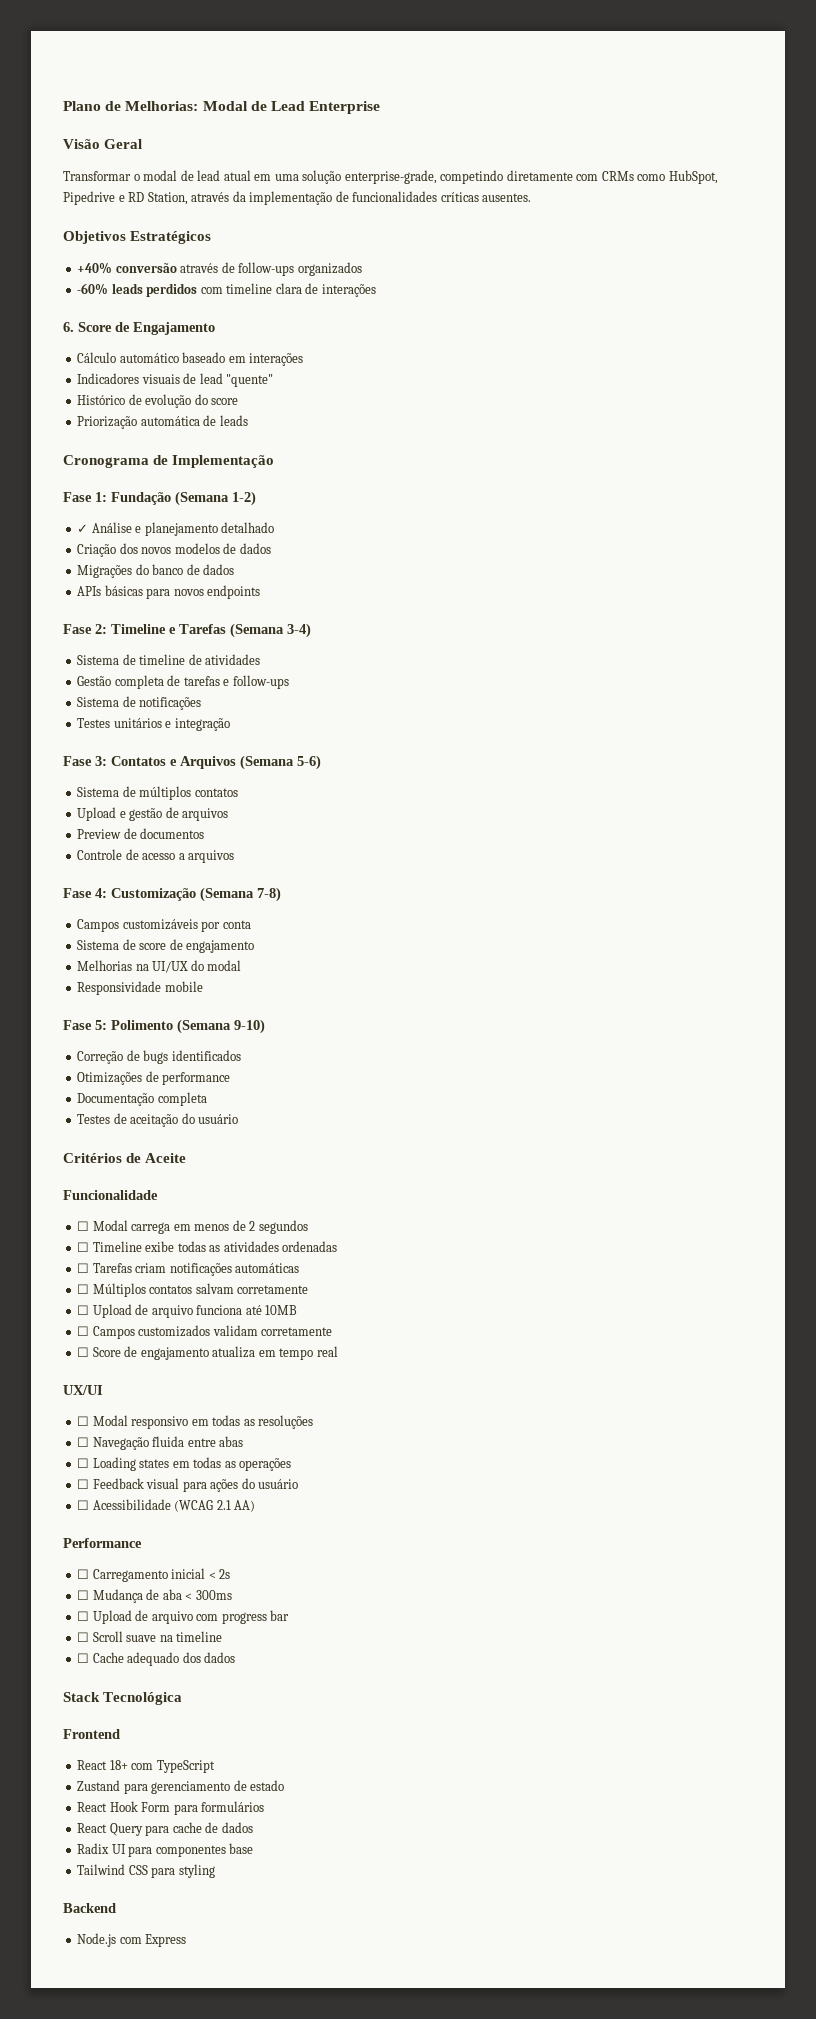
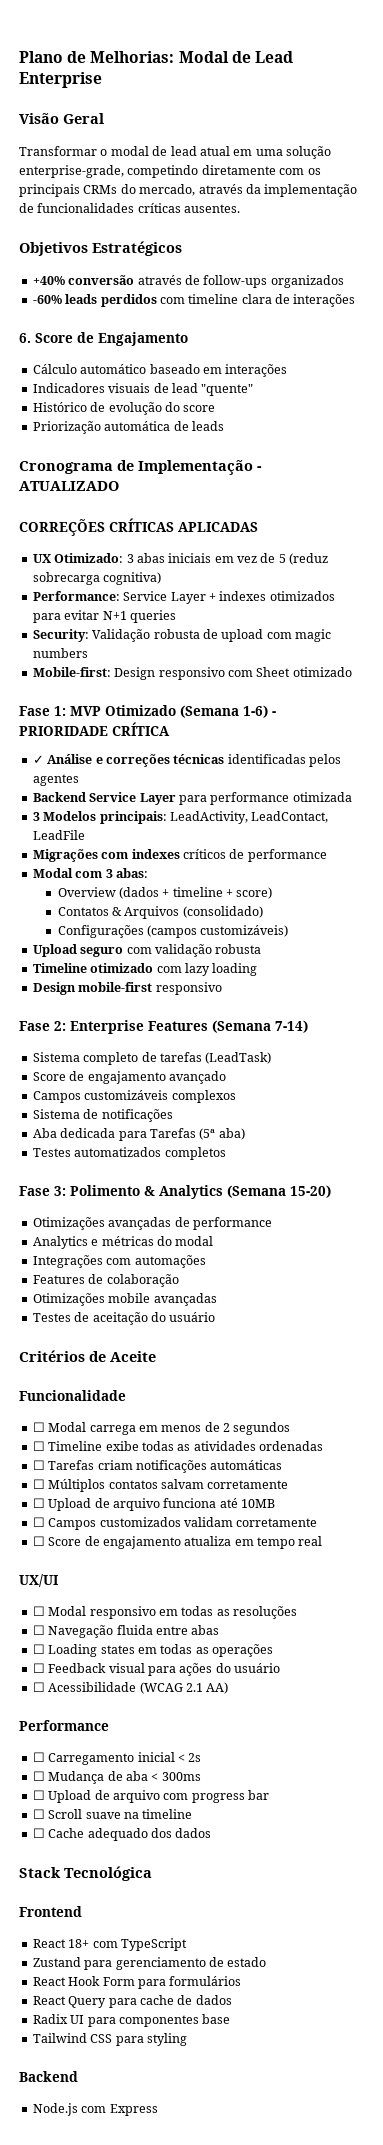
[601,170,718,184] [63,191,188,205] CRMs como HubSpot, Pipedrive e RD Station, -> [307,168,321,175] [19,184,196,197] os principais CRMs do mercado,
[63,491,256,506] [77,522,275,536] [77,543,271,557] [77,564,235,578] [77,585,261,599] [63,623,311,638] [77,654,261,665] [77,675,289,689] [77,696,202,710] [77,718,230,731] [63,755,321,770] [77,786,238,800] [77,807,229,821] [77,828,205,839] [77,849,235,863] [63,887,281,902] [77,919,251,932] [77,939,255,953] [77,960,242,973] [77,981,203,995] [63,1019,265,1034] [77,1050,241,1064] [77,1071,231,1085] [77,1092,207,1106] // Fase 1: Fundação (Semana 1-2) // ✓ Análise e planejamento detalhado // Criação dos novos modelos de dados // Migrações do banco de dados // APIs básicas para novos endpoints // Fase 2: Timeline e Tarefas (Semana 3-4) // Sistema de timeline de atividades // Gestão completa de tarefas e follow-ups // Sistema de notificações // Testes unitários e integração // Fase 3: Contatos e Arquivos (Semana 5-6) // Sistema de múltiplos contatos // Upload e gestão de arquivos // Preview de documentos // Controle de acesso a arquivos // Fase 4: Customização (Semana 7-8) // Campos customizáveis por conta // Sistema de score de engajamento // Melhorias na UI/UX do modal // Responsividade mobile // Fase 5: Polimento (Semana 9-10) // Correção de bugs identificados // Otimizações de performance // Documentação completa -> [257,466,262,471] [19,481,119,491] [19,518,258,536] [32,553,329,565] [32,572,162,585] [32,591,335,604] [32,610,176,623] [32,629,331,642] [32,648,88,658] [32,667,352,680] [19,705,276,718] [19,722,170,736] [32,754,341,767] [32,774,79,786] [32,792,352,805] [32,811,329,824] [32,830,85,840] [32,849,327,862] [32,868,148,878] [57,887,273,899] [57,906,263,919] [57,925,289,938] [32,944,262,957] [32,963,258,976] [32,982,222,995] [19,1020,308,1034] [32,1052,272,1065] [32,1071,226,1084] [32,1090,236,1103] [32,1109,173,1122] [32,1128,245,1141] [32,1147,226,1160] [19,1185,331,1199] [32,1217,272,1230] [32,1236,214,1249] [32,1255,206,1268] [32,1274,179,1287] [32,1293,217,1306] - ATUALIZADO // CORREÇÕES CRÍTICAS APLICADAS // UX Otimizado: 3 abas iniciais em vez de 5 (reduz sobrecarga cognitiva) // Performance: Service Layer + indexes otimizados para evitar N+1 queries // Security: Validação robusta de upload com magic numbers // Mobile-first: Design responsivo com Sheet otimizado // Fase 1: MVP Otimizado (Semana 1-6) - PRIORIDADE CRÍTICA // ✓ Análise e correções técnicas identificadas pelos agentes // Backend Service Layer para performance otimizada // 3 Modelos principais: LeadActivity, LeadContact, LeadFile // Migrações com indexes críticos de performance // Modal com 3 abas: // Overview (dados + timeline + score) // Contatos & Arquivos (consolidado) // Configurações (campos customizáveis) // Upload seguro com validação robusta // Timeline otimizado com lazy loading // Design mobile-first responsivo // Fase 2: Enterprise Features (Semana 7-14) // Sistema completo de tarefas (LeadTask) // Score de engajamento avançado // Campos customizáveis complexos // Sistema de notificações // Aba dedicada para Tarefas (5ª aba) // Testes automatizados completos // Fase 3: Polimento & Analytics (Semana 15-20) // Otimizações avançadas de performance // Analytics e métricas do modal // Integrações com automações // Features de colaboração // Otimizações mobile avançadas

